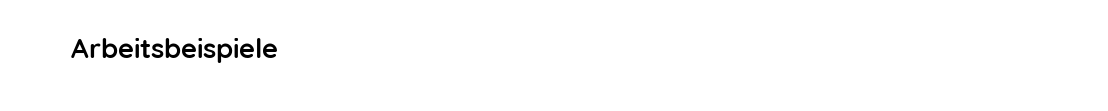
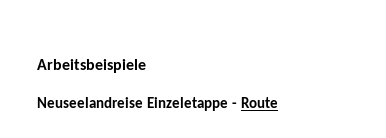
(278, 50) none -> [37,97,278,111] // Neuseelandreise Einzeletappe - Route

